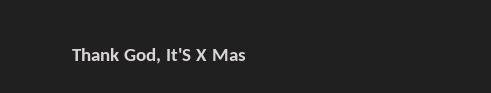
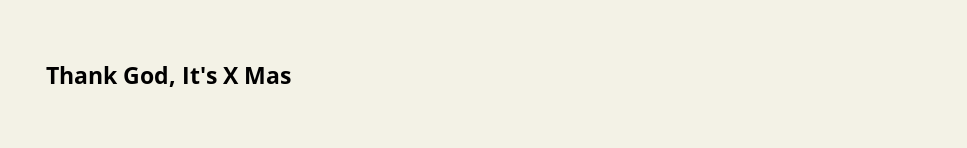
[166,48,192,61] It'S -> [182,67,218,84] It's

